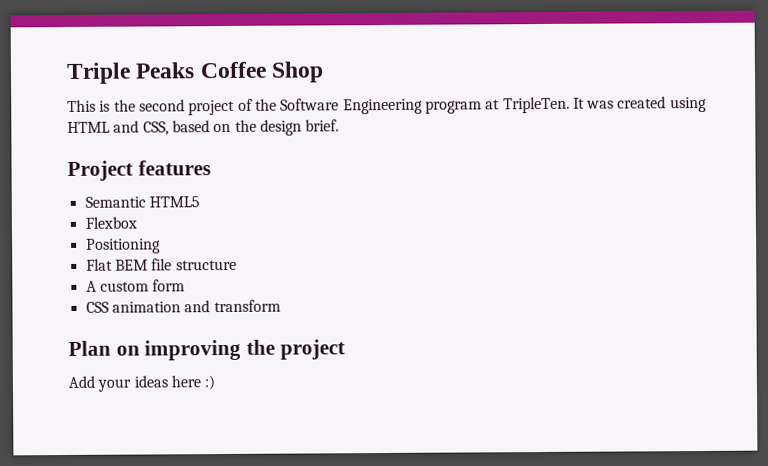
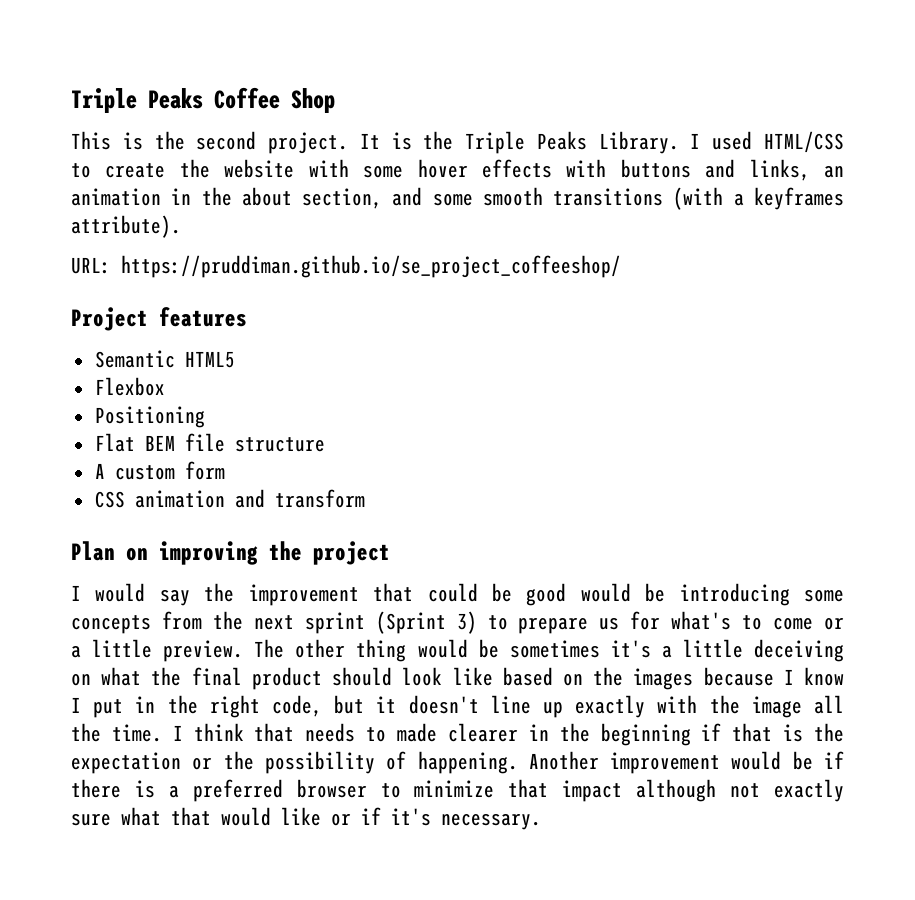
[188,96,707,116] [67,119,340,136] project of the Software Engineering program at TripleTen. It was created using HTML and CSS, based on the design brief. -> [268,131,844,154] [71,159,844,181] [71,187,844,210] [71,215,181,238] [71,255,621,278] project. It is the Triple Peaks Library. I used HTML/CSS to create the website with some hover effects with buttons and links, an animation in the about section, and some smooth transitions (with a keyframes attribute). // URL: https://pruddiman.github.io/se_project_coffeeshop/
[68,375,216,392] Add your ideas here :) -> [71,583,844,606] [71,611,845,634] [71,639,845,662] [71,667,844,690] [71,695,845,718] [71,723,845,746] [71,751,844,774] [71,779,844,802] [71,807,541,830] I would say the improvement that could be good would be introducing some concepts from the next sprint (Sprint 3) to prepare us for what's to come or a little preview. The other thing would be sometimes it's a little deceiving on what the final product should look like based on the images because I know I put in the right code, but it doesn't line up exactly with the image all the time. I think that needs to made clearer in the beginning if that is the expectation or the possibility of happening. Another improvement would be if there is a preferred browser to minimize that impact although not exactly sure what that would like or if it's necessary.

